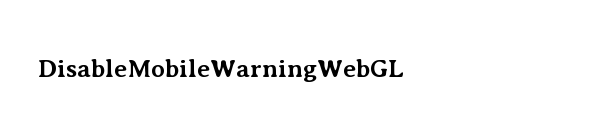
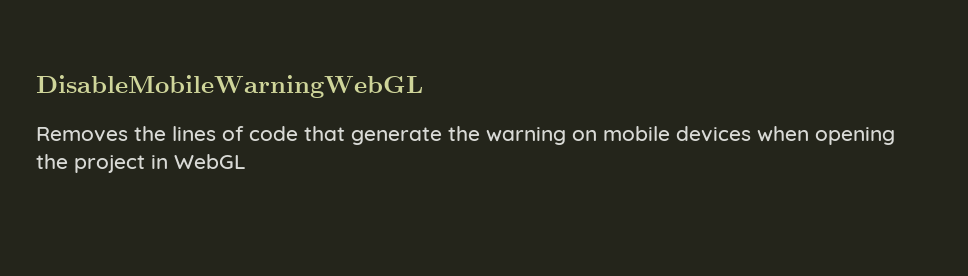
(404, 70) none -> [36,126,895,145] [36,154,246,173] // Removes the lines of code that generate the warning on mobile devices when opening the project in WebGL

